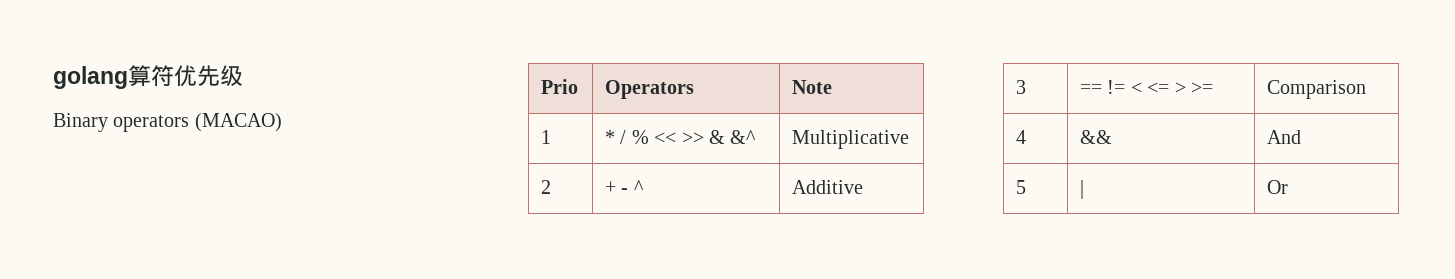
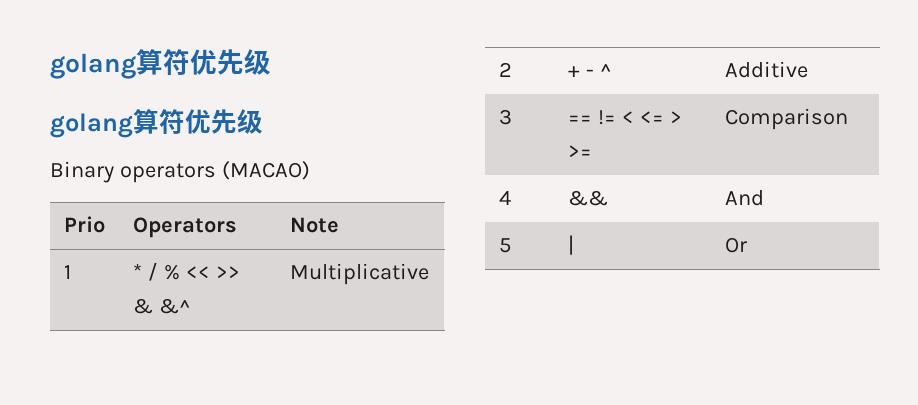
[53,65,243,89] golang算符优先级 -> [50,49,271,79] [50,109,263,138] golang算符优先级 // golang算符优先级

